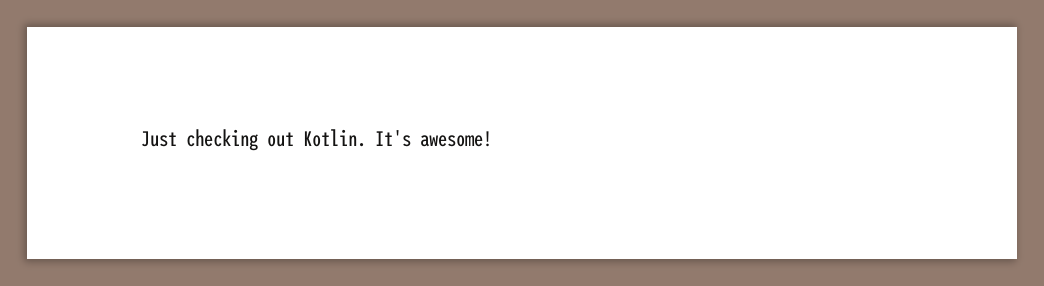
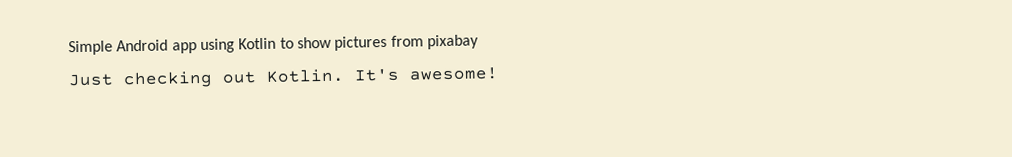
(141, 139) none -> [68,34,479,56] Simple Android app using Kotlin to show pictures from pixabay //

